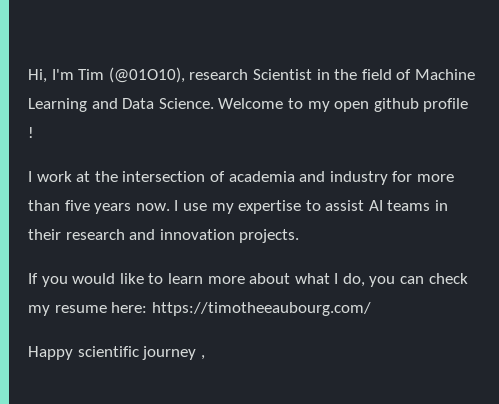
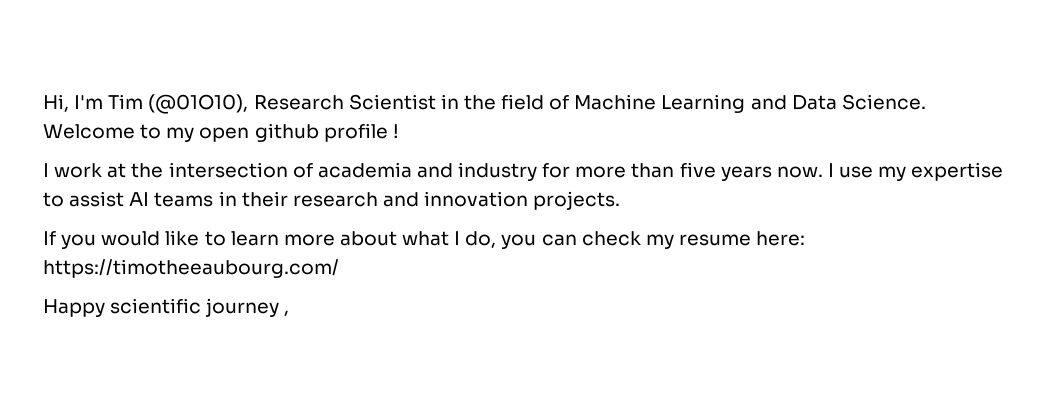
[189,69,249,80] research -> [253,95,344,110] Research

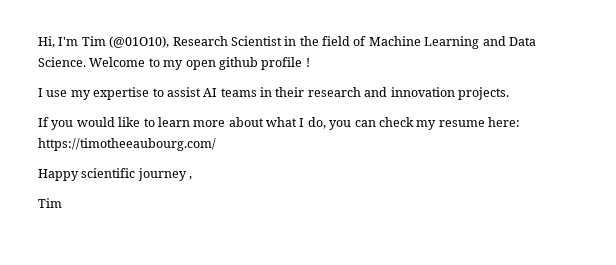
[54,162,834,181] work at the intersection of academia and industry for more than five years now. I -> (43, 92) none
(290, 313) none -> [38,198,62,208] // Tim

